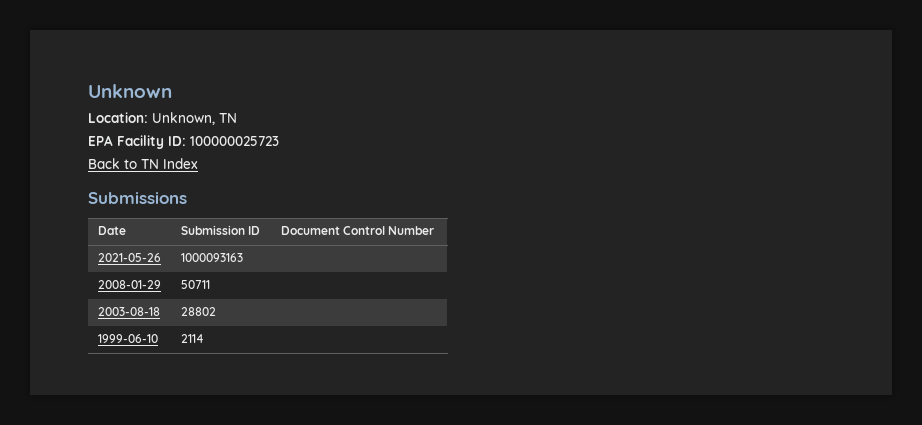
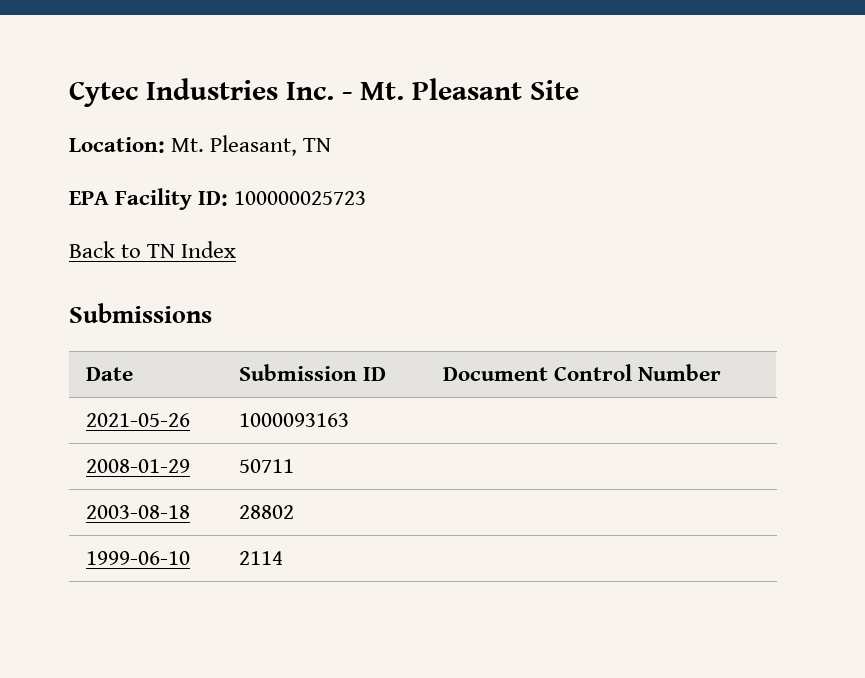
[88,84,172,98] Unknown -> [69,78,579,107] Cytec Industries Inc. - Mt. Pleasant Site
[152,112,215,125] Unknown, -> [171,135,298,156] Mt. Pleasant,

